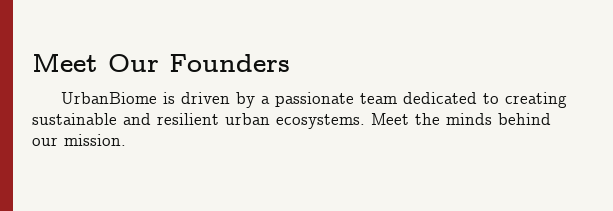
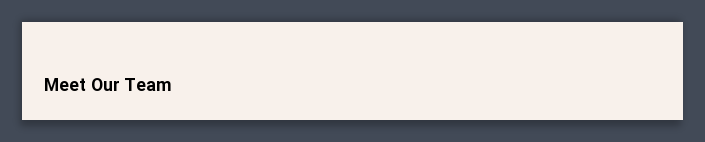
[169,54,290,72] [60,92,567,108] [32,113,551,129] [32,134,126,146] Founders // UrbanBiome is driven by a passionate team dedicated to creating sustainable and resilient urban ecosystems. Meet the minds behind our mission. -> [124,78,172,91] Team

